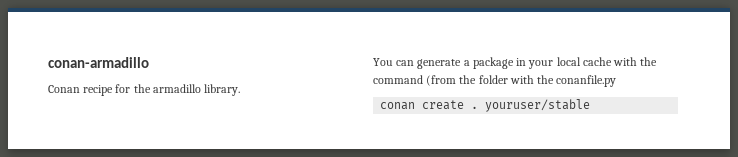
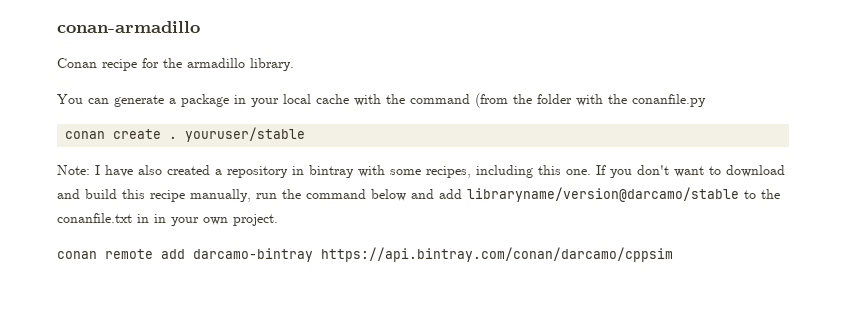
(591, 105) none -> [57,165,785,178] [57,187,780,202] [57,213,278,226] [57,247,673,262] // Note: I have also created a repository in bintray with some recipes, including this one. If you don't want to download and build this recipe manually, run the command below and add libraryname/version@darcamo/stable to the conanfile.txt in in your own project. // conan remote add darcamo-bintray https://api.bintray.com/conan/darcamo/cppsim

